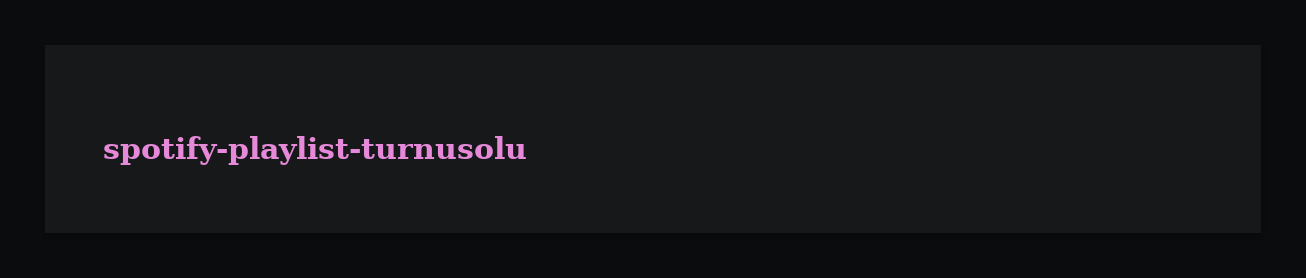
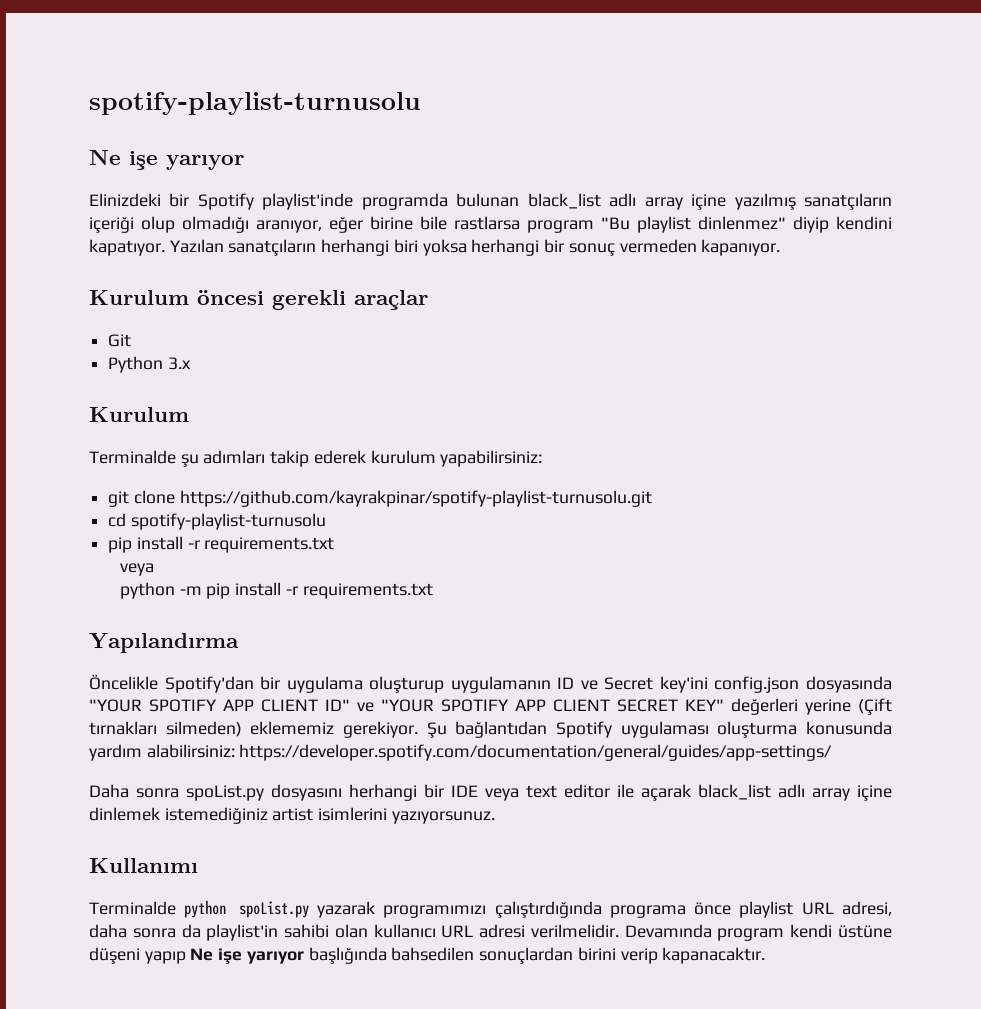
[103,136,527,165] spotify-playlist-turnusolu -> [89,92,421,115] [89,150,244,170] [89,193,893,210] [89,216,892,233] [89,239,781,256] [89,290,428,310] [108,334,132,347] [108,356,191,373] [89,407,189,422] [89,450,543,467] [108,490,652,507] [108,513,326,530] [108,536,335,553] [119,563,154,576] [119,582,433,599] [89,633,239,653] [89,674,892,693] [89,698,892,715] [89,721,892,738] [89,744,833,761] [89,784,892,801] [89,807,495,824] [89,858,198,873] [89,900,893,918] [89,924,892,941] [89,947,766,964] spotify-playlist-turnusolu // Ne işe yarıyor // Elinizdeki bir Spotify playlist'inde programda bulunan black_list adlı array içine yazılmış sanatçıların içeriği olup olmadığı aranıyor, eğer birine bile rastlarsa program "Bu playlist dinlenmez" diyip kendini kapatıyor. Yazılan sanatçıların herhangi biri yoksa herhangi bir sonuç vermeden kapanıyor. // Kurulum öncesi gerekli araçlar // Git // Python 3.x // Kurulum // Terminalde şu adımları takip ederek kurulum yapabilirsiniz: // git clone https://github.com/kayrakpinar/spotify-playlist-turnusolu.git // cd spotify-playlist-turnusolu // pip install -r requirements.txt // veya // python -m pip install -r requirements.txt // Yapılandırma // Öncelikle Spotify'dan bir uygulama oluşturup uygulamanın ID ve Secret key'ini config.json dosyasında "YOUR SPOTIFY APP CLIENT ID" ve "YOUR SPOTIFY APP CLIENT SECRET KEY" değerleri yerine (Çift tırnakları silmeden) eklememiz gerekiyor. Şu bağlantıdan Spotify uygulaması oluşturma konusunda yardım alabilirsiniz: https://developer.spotify.com/documentation/general/guides/app-settings/ // Daha sonra spoList.py dosyasını herhangi bir IDE veya text editor ile açarak black_list adlı array içine dinlemek istemediğiniz artist isimlerini yazıyorsunuz. // Kullanımı // Terminalde python spoList.py yazarak programımızı çalıştırdığında programa önce playlist URL adresi, daha sonra da playlist'in sahibi olan kullanıcı URL adresi verilmelidir. Devamında program kendi üstüne düşeni yapıp Ne işe yarıyor başlığında bahsedilen sonuçlardan birini verip kapanacaktır.

